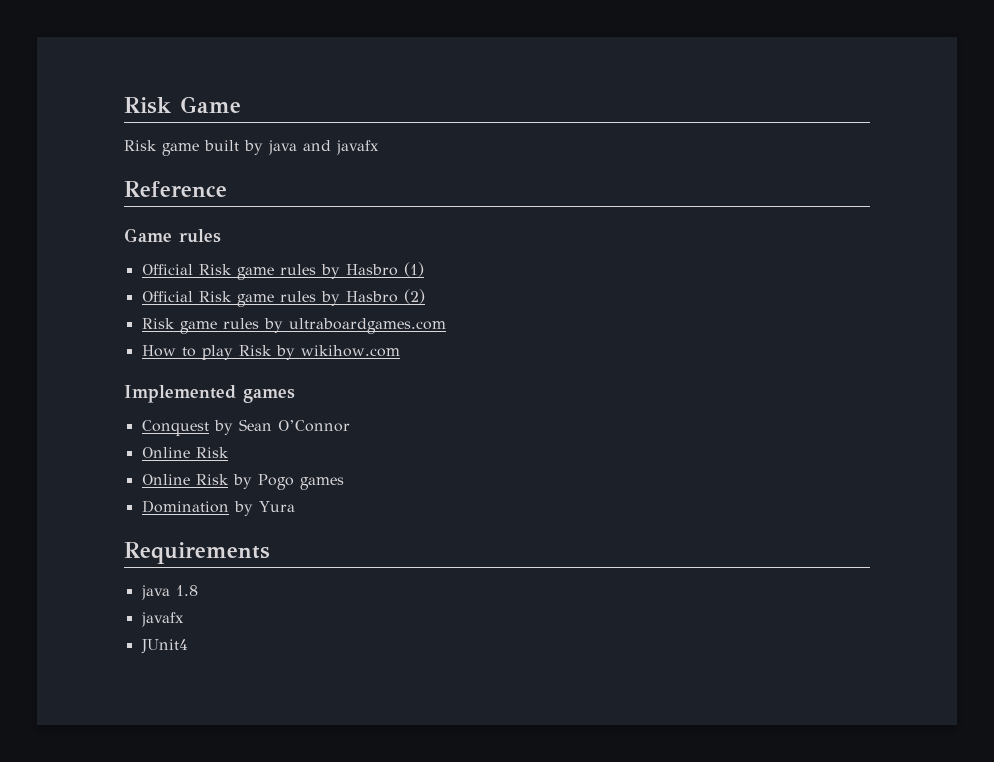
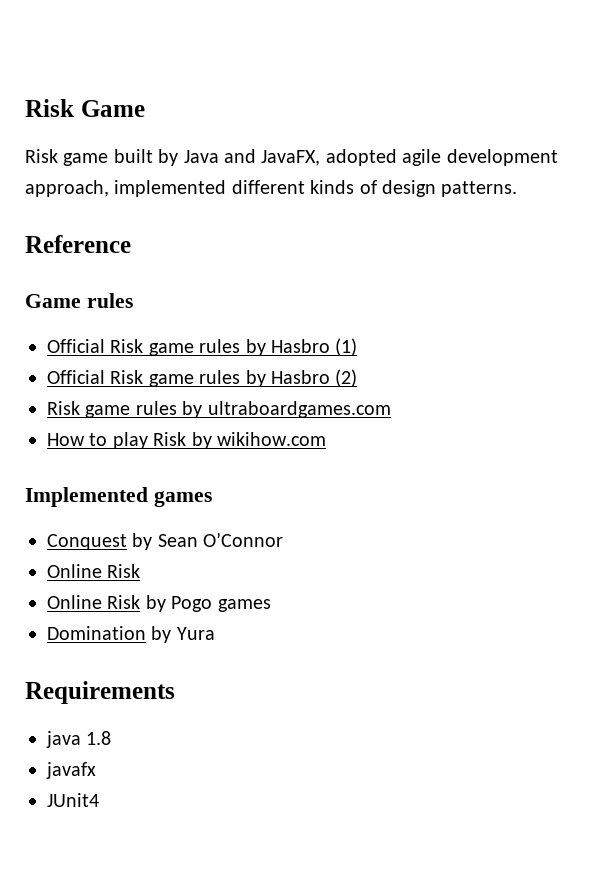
[268,140,379,155] java and javafx -> [183,149,558,166] [25,180,518,197] Java and JavaFX, adopted agile development approach, implemented different kinds of design patterns.

